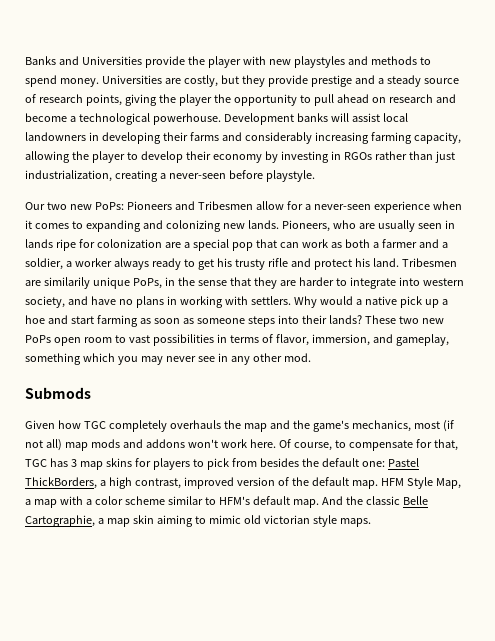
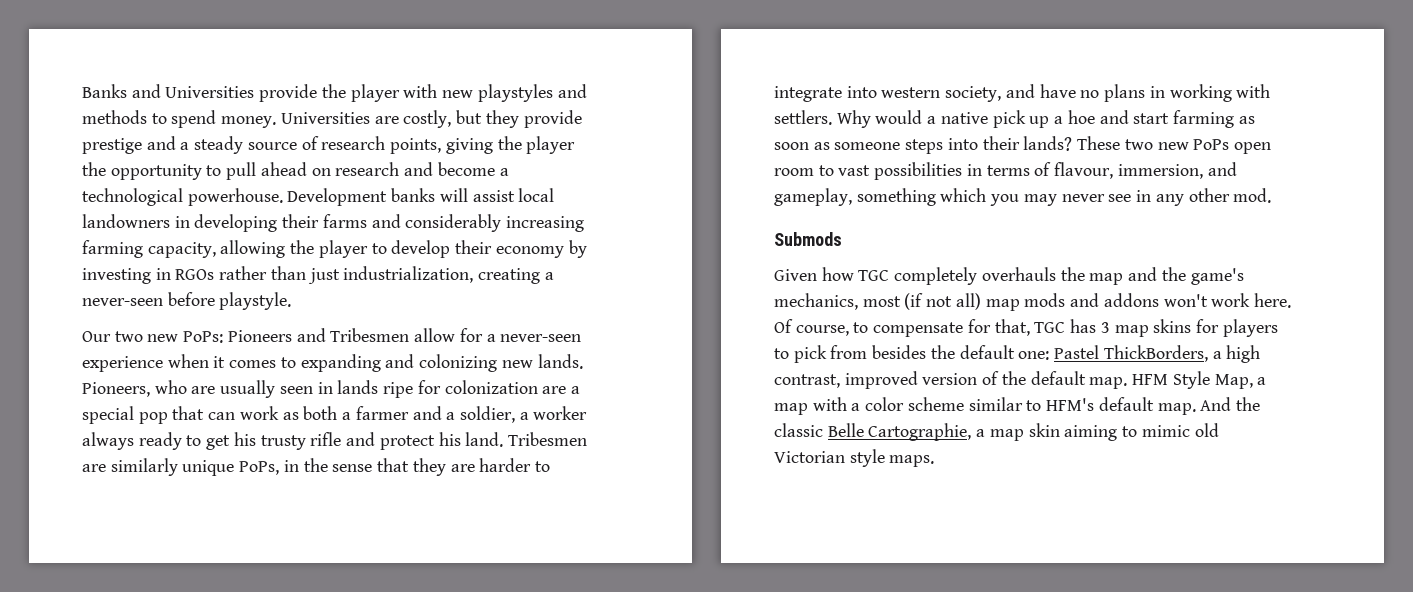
[43,277,90,289] similarily -> [110,458,178,476] similarly
[275,334,309,346] flavor, -> [1054,162,1114,179] flavour,
[263,515,310,524] victorian -> [774,451,845,463] Victorian

